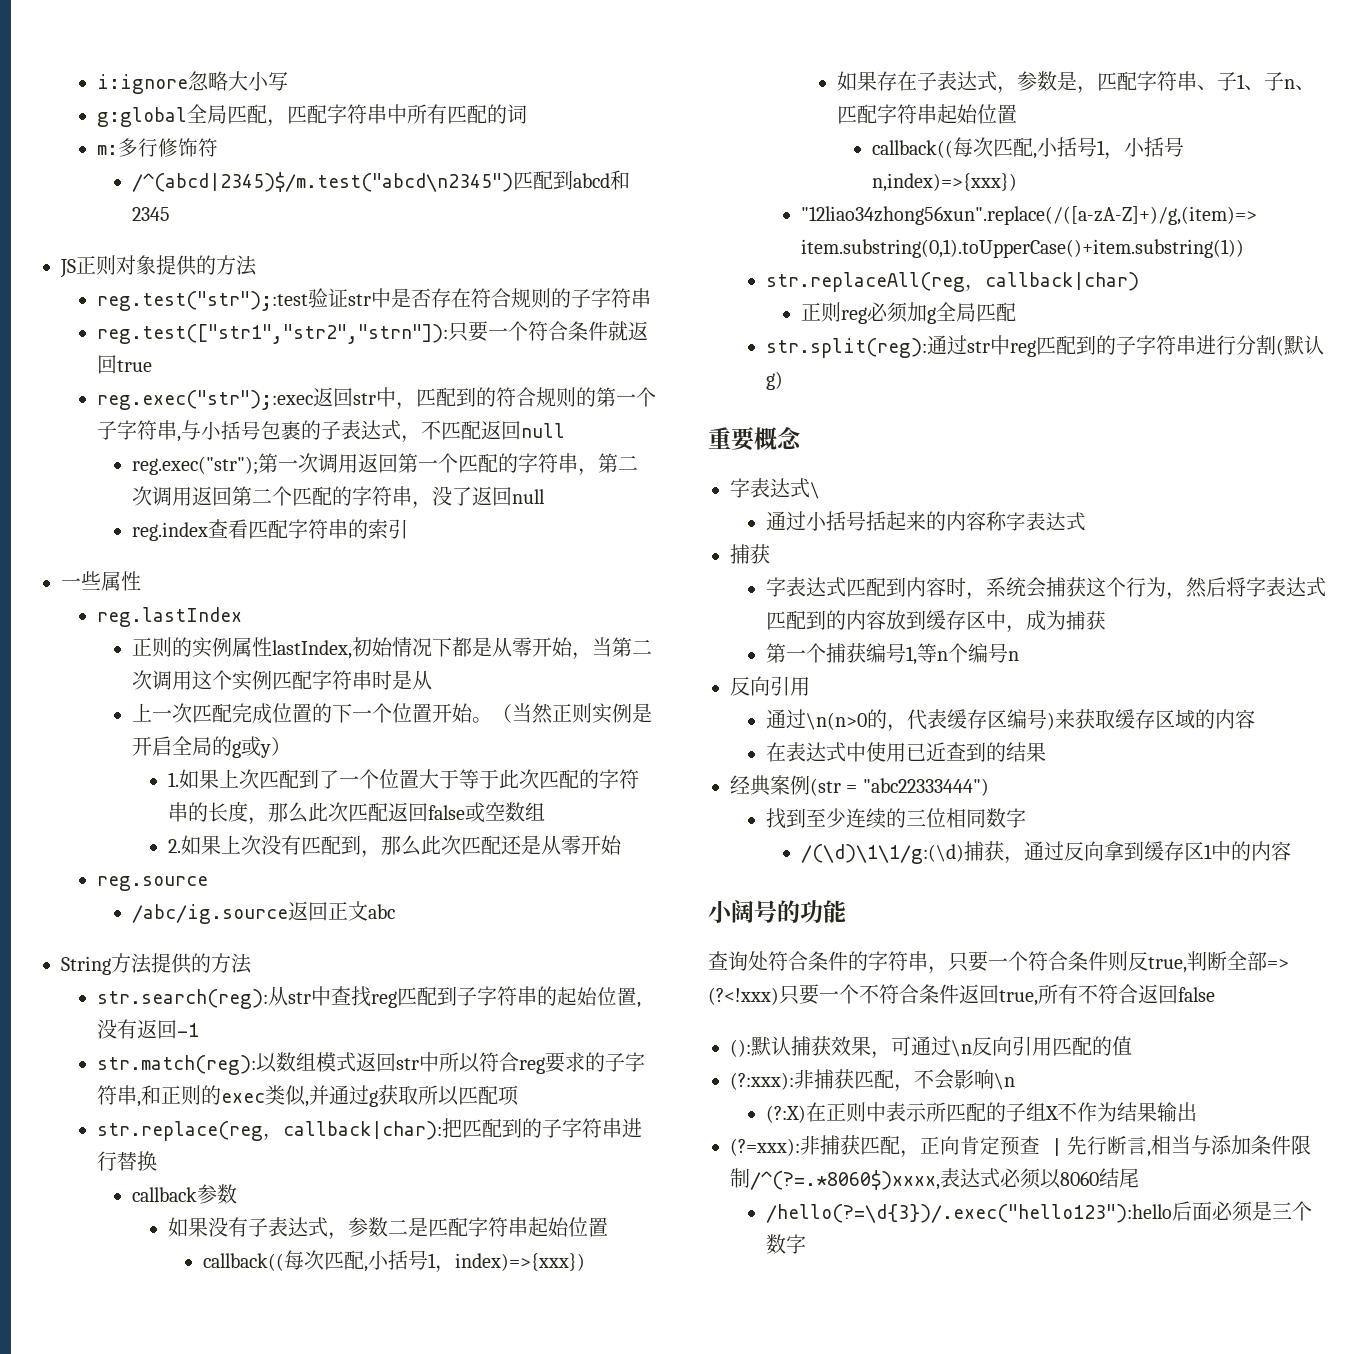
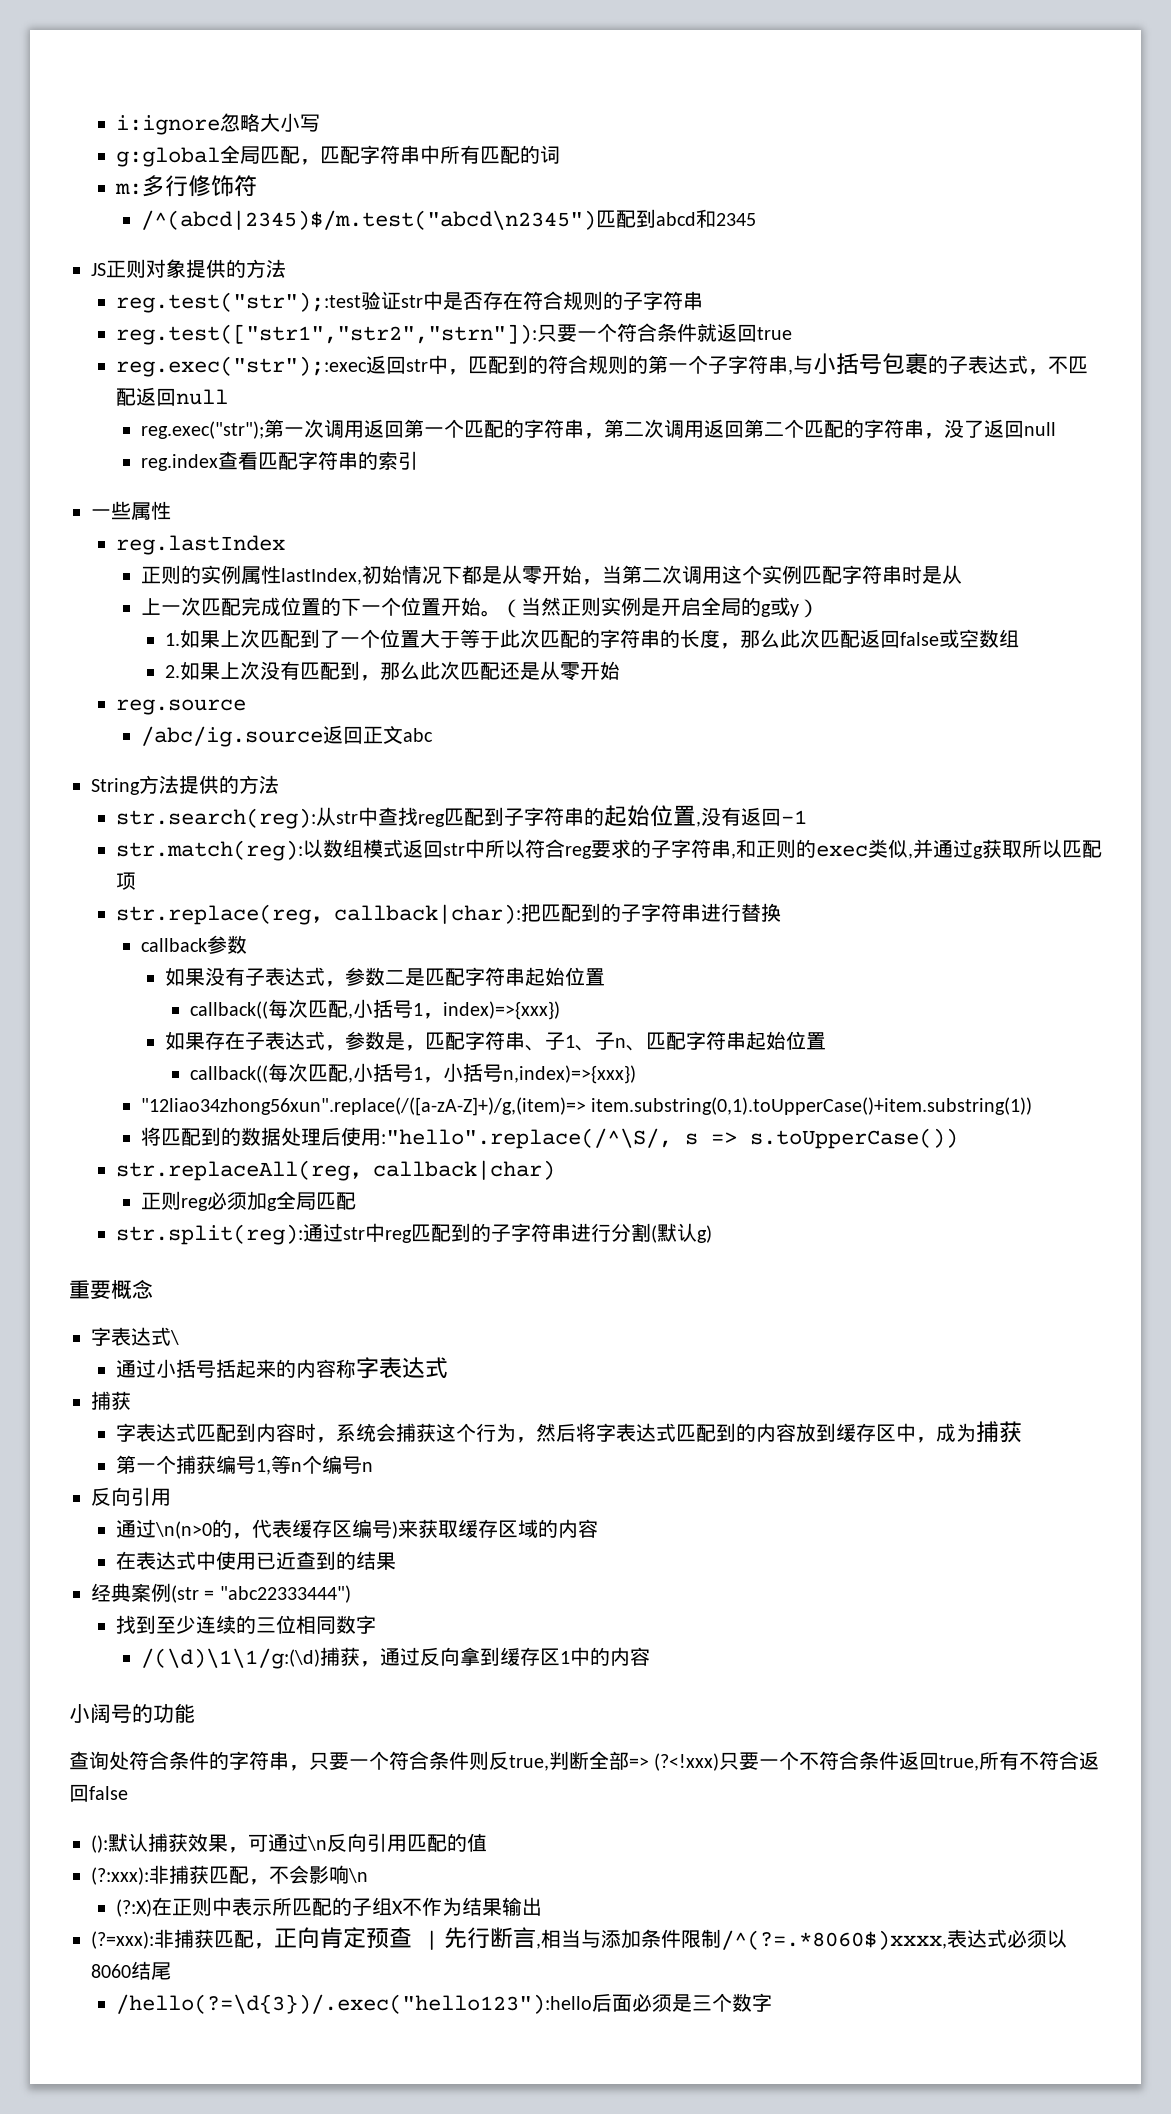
(1245, 248) none -> [140,1127,958,1149] // 将匹配到的数据处理后使用:"hello".replace(/^\S/, s => s.toUpperCase())

